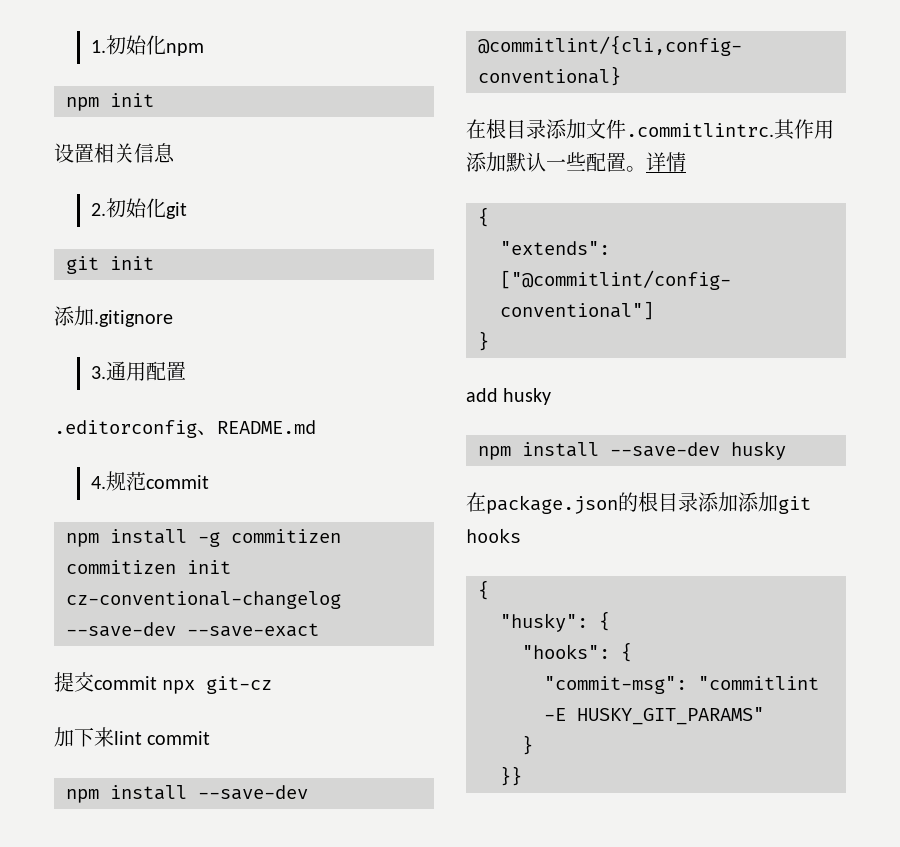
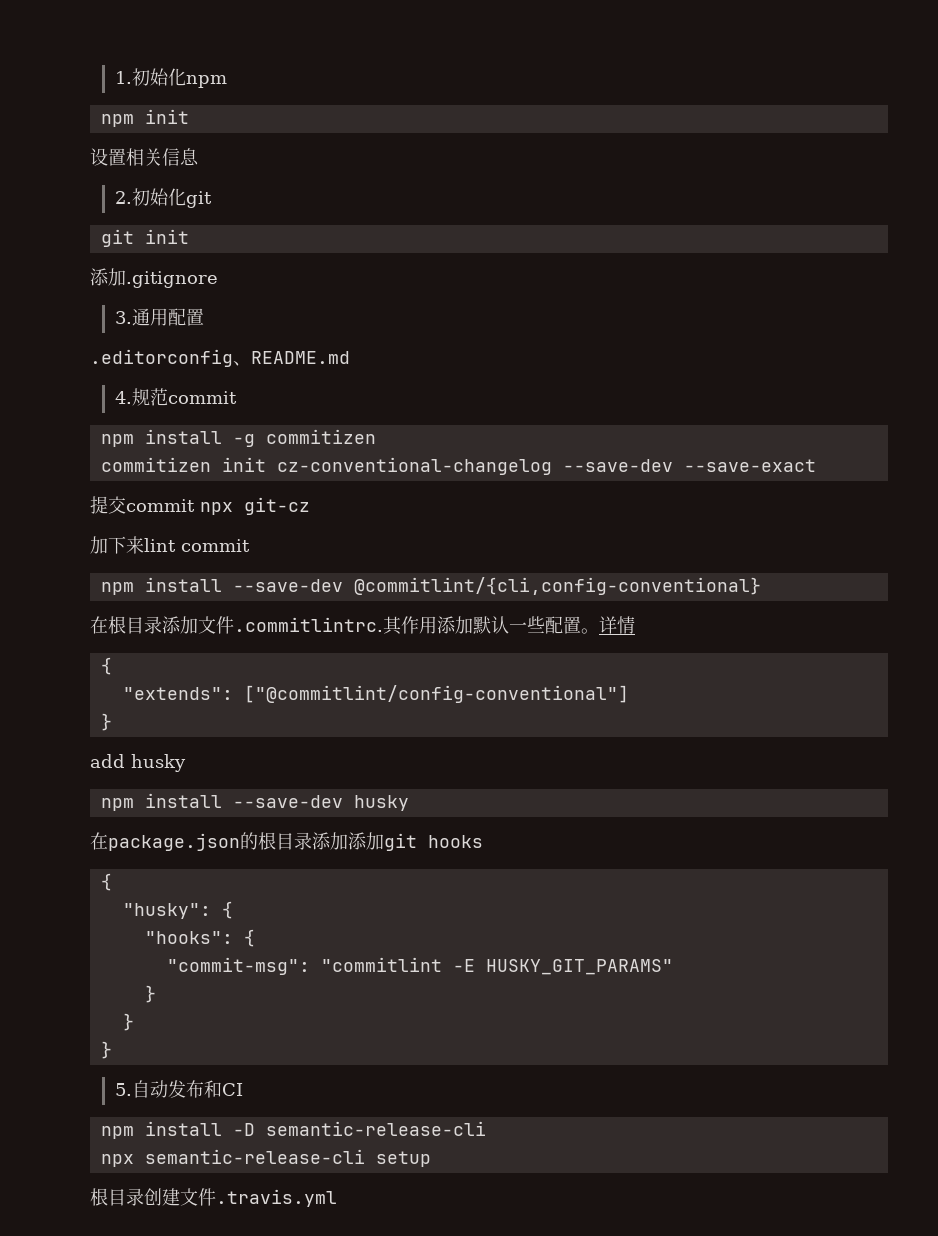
[500,766,522,786] }} -> [122,1013,134,1031] [100,1041,112,1059] [114,1080,243,1098] [100,1121,486,1139] [100,1149,431,1167] [90,1188,337,1207] } // } // 5.自动发布和CI // npm install -D semantic-release-cli // npx semantic-release-cli setup // 根目录创建文件.travis.yml

